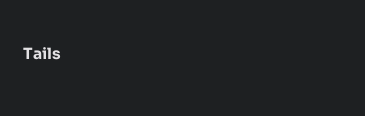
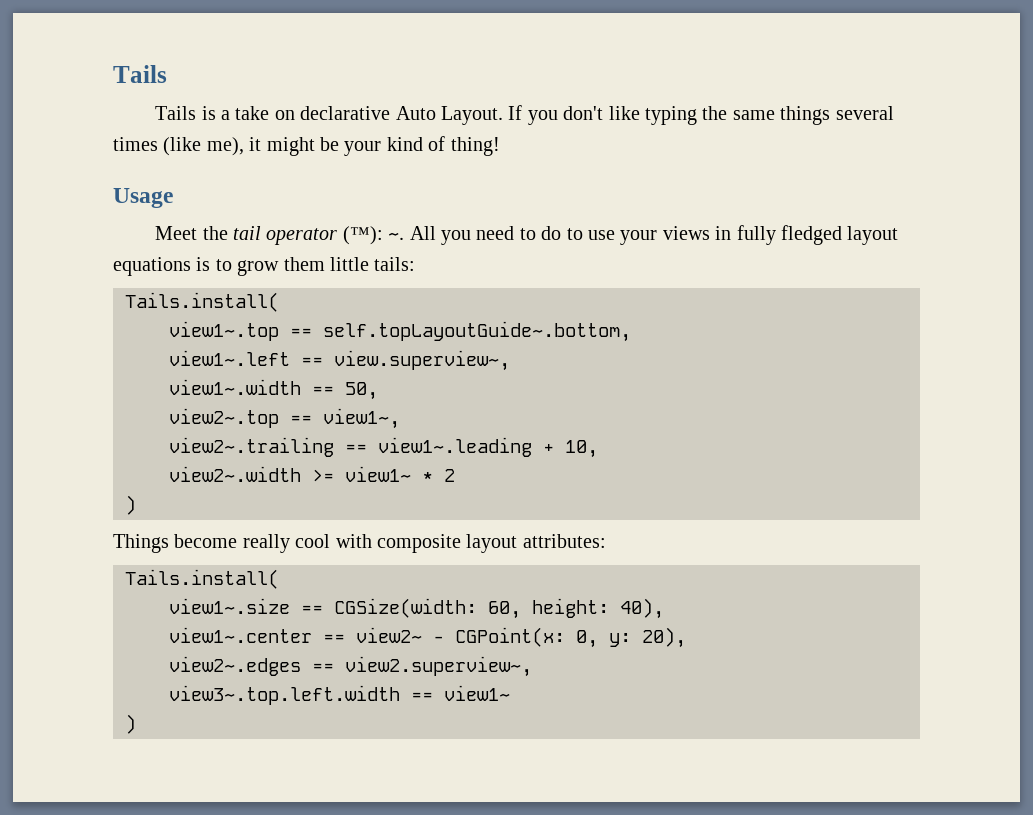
[23,47,61,60] Tails -> [113,65,167,83] [155,105,894,125] [113,136,500,156] [113,188,173,208] [155,225,899,245] [113,257,416,276] [125,292,279,312] [169,321,631,342] [169,350,510,371] [169,379,378,400] [169,408,400,429] [169,437,598,458] [169,466,455,482] [125,495,136,515] [113,534,606,553] [125,569,279,589] [169,598,664,619] [169,627,686,648] [169,656,532,677] [169,685,510,705] [125,714,136,734] Tails // Tails is a take on declarative Auto Layout. If you don't like typing the same things several times (like me), it might be your kind of thing! // Usage // Meet the tail operator (™): ~. All you need to do to use your views in fully fledged layout equations is to grow them little tails: // Tails.install( // view1~.top == self.topLayoutGuide~.bottom, // view1~.left == view.superview~, // view1~.width == 50, // view2~.top == view1~, // view2~.trailing == view1~.leading + 10, // view2~.width >= view1~ * 2 // ) // Things become really cool with composite layout attributes: // Tails.install( // view1~.size == CGSize(width: 60, height: 40), // view1~.center == view2~ - CGPoint(x: 0, y: 20), // view2~.edges == view2.superview~, // view3~.top.left.width == view1~ // )

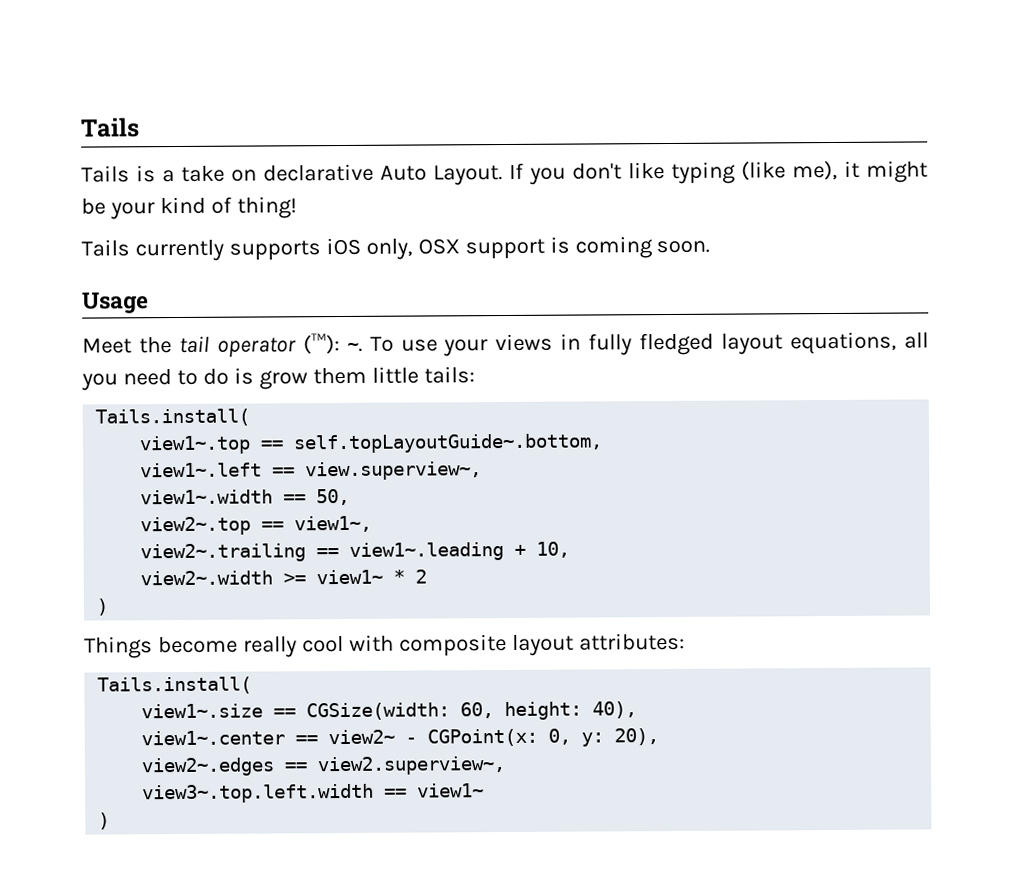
[702,106,894,125] [113,137,158,151] the same things several times -> (736, 172) none
(500, 146) none -> [81,236,711,262] // Tails currently supports iOS only, OSX support is coming soon.
[409,226,583,245] All you need to do to -> [369,336,394,352] To
[113,257,232,276] equations is to -> [790,331,929,355] [81,367,254,391] equations, all you need to do is

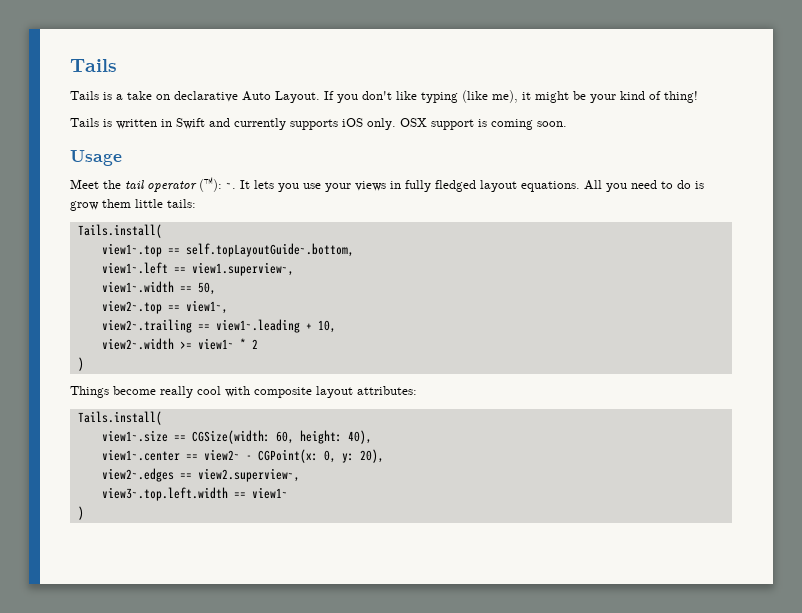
(130, 248) none -> [103,118,230,129] is written in Swift and
[365,238,413,260] only, -> [367,118,396,130] only.
[369,336,394,352] To -> [240,180,299,192] It lets you
[790,331,929,355] equations, all -> [521,180,602,192] equations. All
[305,461,483,481] view.superview~, -> [191,262,294,276] view1.superview~,

